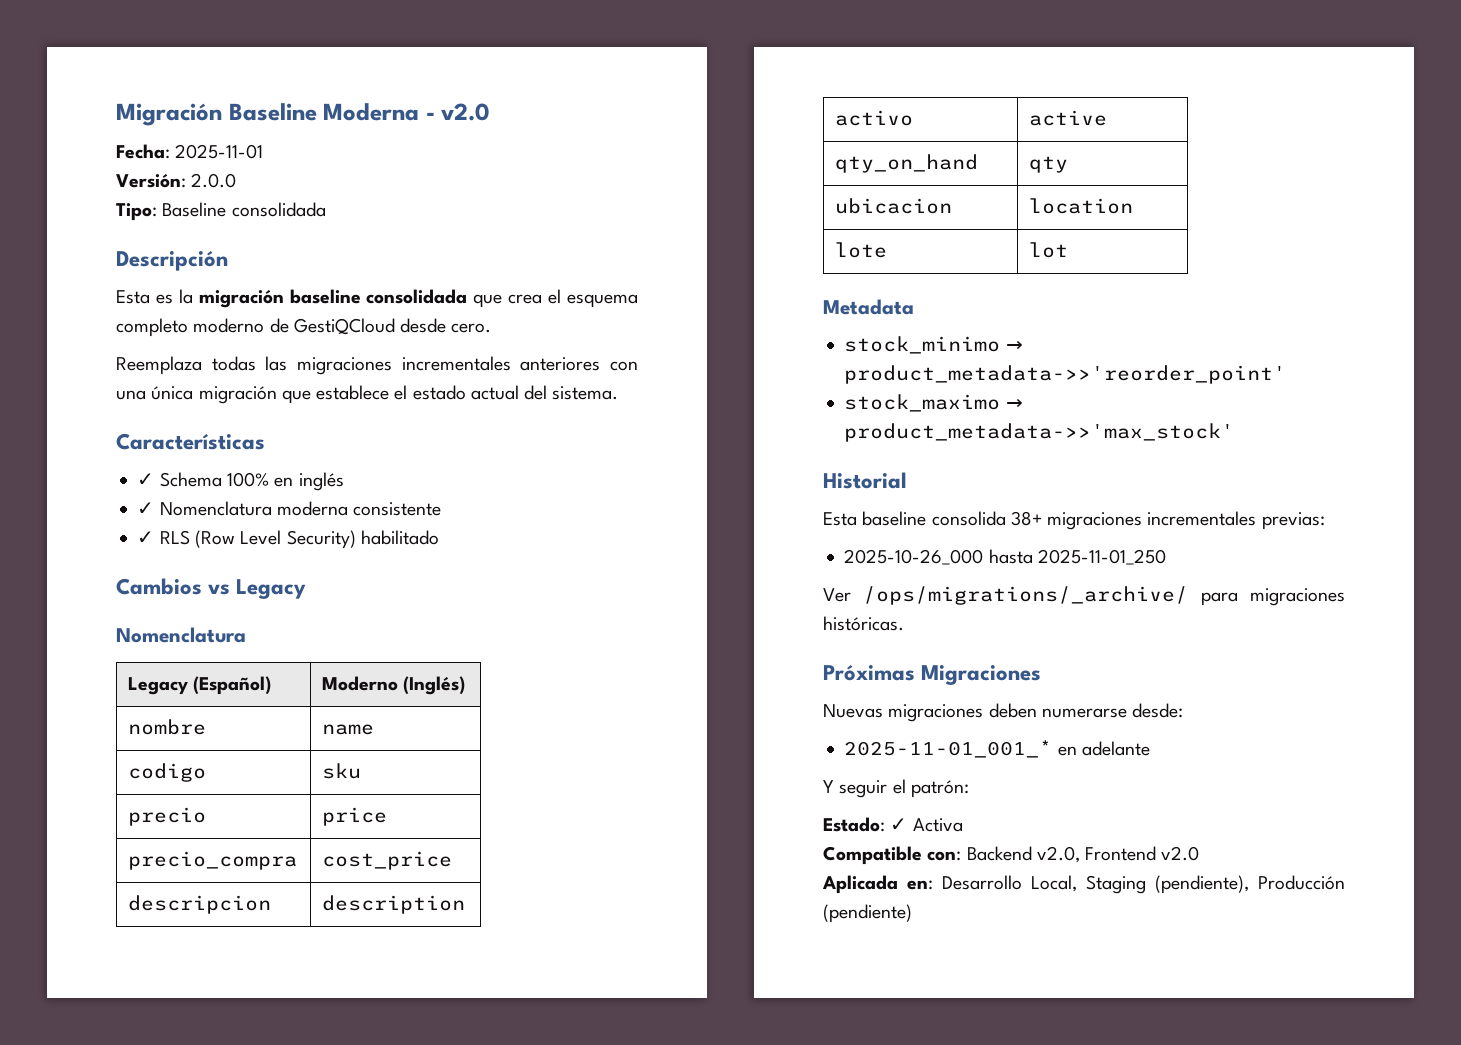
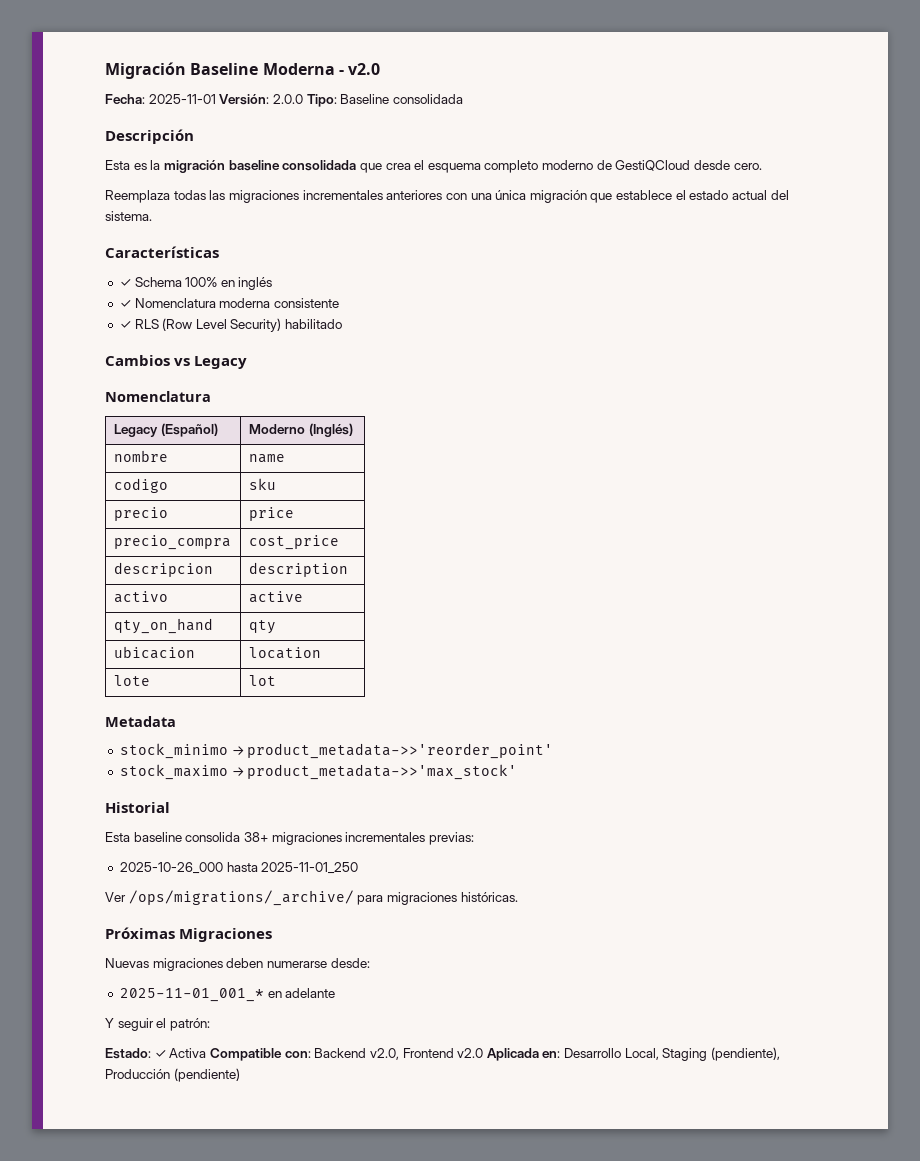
(264, 151) // -> (216, 99) none
(237, 180) // -> (303, 99) none
(963, 825) // -> (207, 1053) none
(1200, 853) // -> (484, 1053) none

